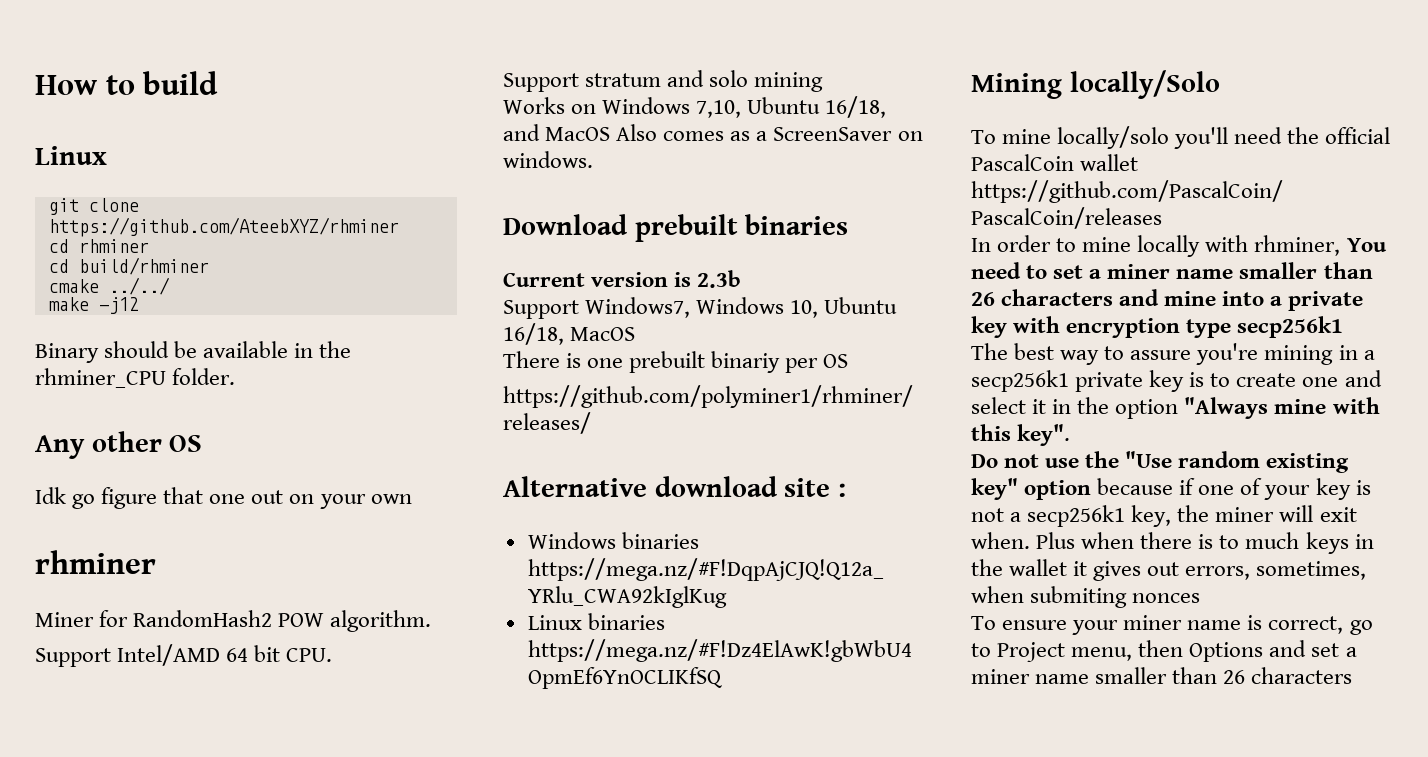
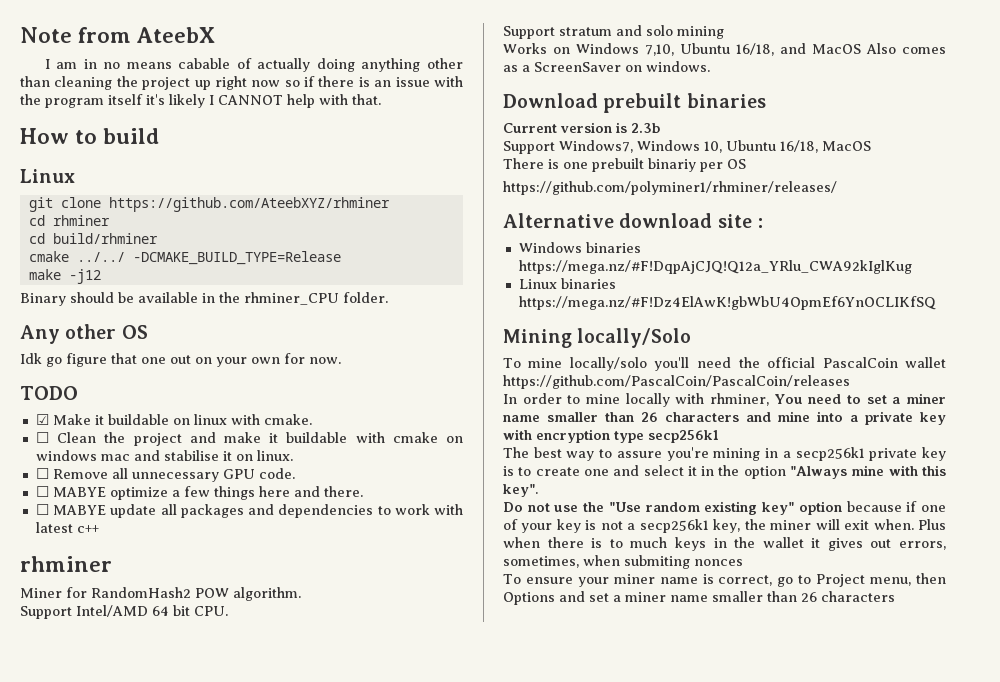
(35, 85) none -> [20,27,216,43] [44,58,463,72] [20,76,463,90] [20,94,381,108] Note from AteebX // I am in no means cabable of actually doing anything other than cleaning the project up right now so if there is an issue with the program itself it's likely I CANNOT help with that. //
(170, 286) none -> [132,251,341,265] -DCMAKE_BUILD_TYPE=Release
(412, 499) none -> [284,353,341,364] [20,386,78,400] [35,414,312,425] [35,432,463,446] [35,450,293,461] [35,468,295,482] [35,486,363,500] [35,504,463,518] [35,522,99,533] for now. // TODO // ☑ Make it buildable on linux with cmake. // ☐ Clean the project and make it buildable with cmake on windows mac and stabilise it on linux. // ☐ Remove all unnecessary GPU code. // ☐ MABYE optimize a few things here and there. // ☐ MABYE update all packages and dependencies to work with latest c++

